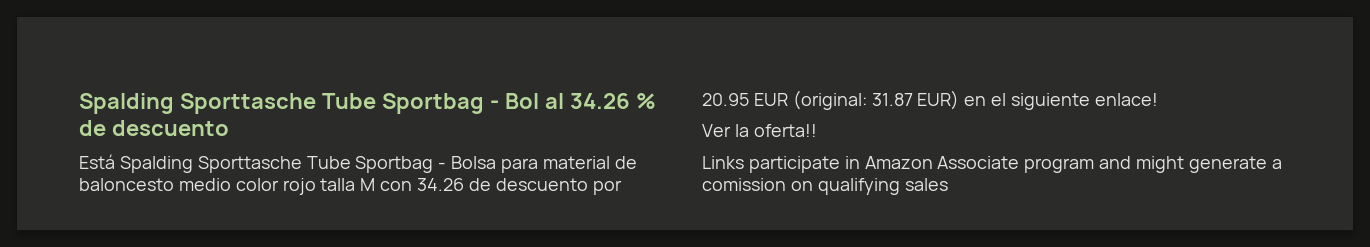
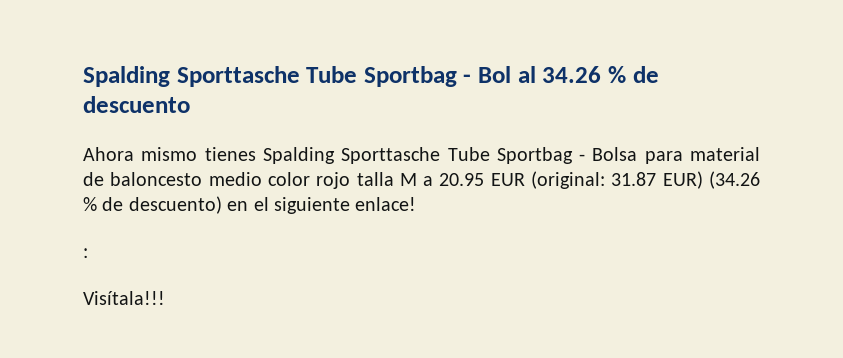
[79,154,115,169] Está -> [83,147,256,161] Ahora mismo tienes
[380,178,622,195] con 34.26 de descuento por -> [423,176,434,186] a
(960, 100) none -> [708,171,760,189] [83,196,222,214] (34.26 % de descuento)
[702,124,817,137] [702,156,1282,173] [702,178,948,195] Ver la oferta!! // Links participate in Amazon Associate program and might generate a comission on qualifying sales -> [83,248,88,258] [83,291,165,305] : // Visítala!!!

